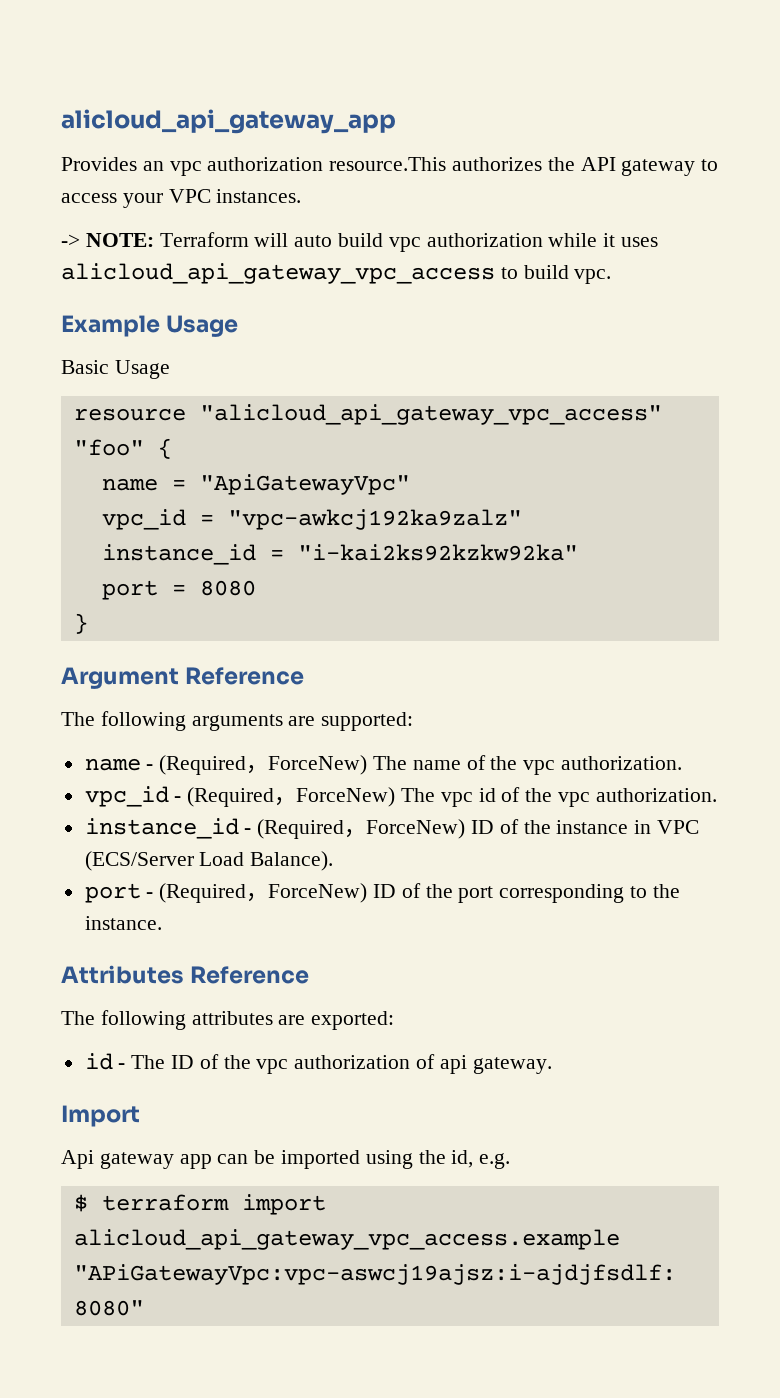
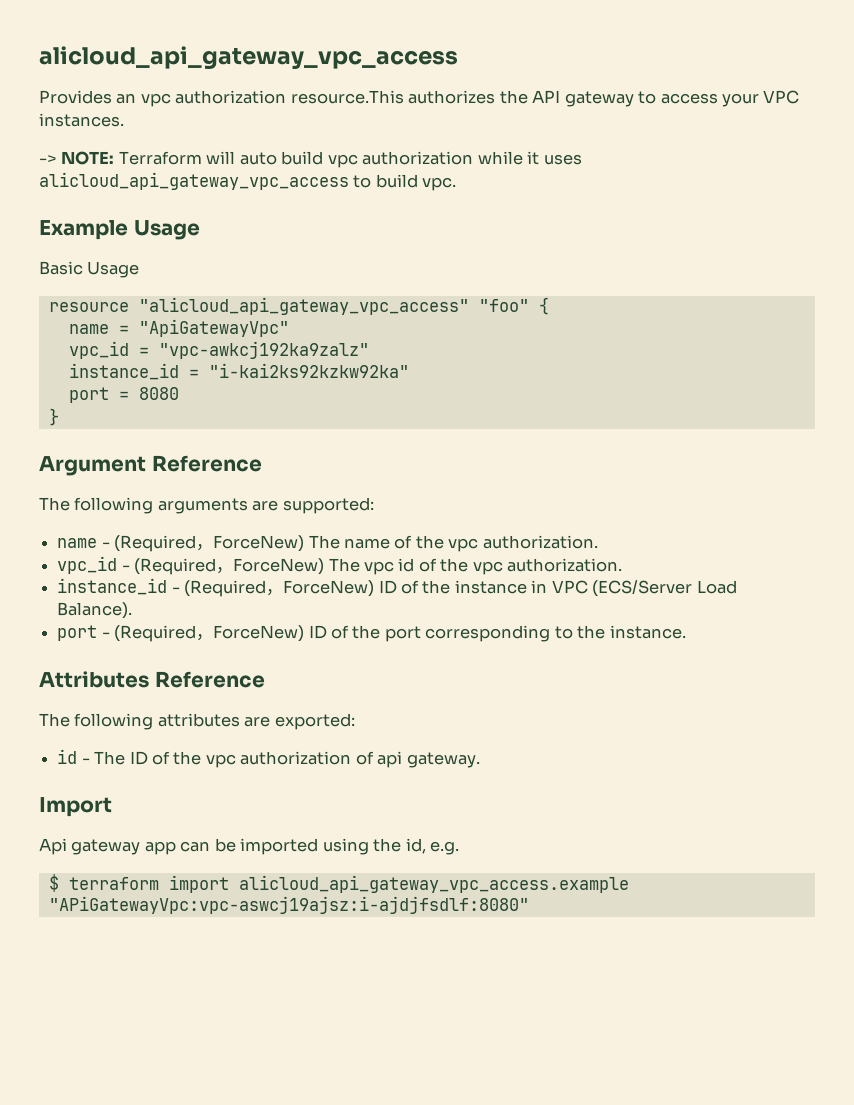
[61,109,396,134] alicloud_api_gateway_app -> [39,46,458,70] alicloud_api_gateway_vpc_access

